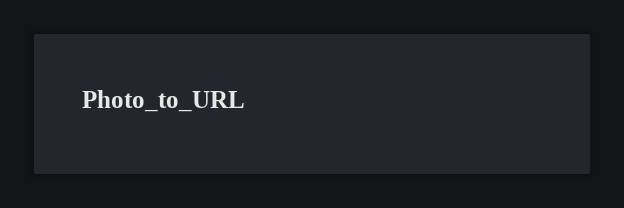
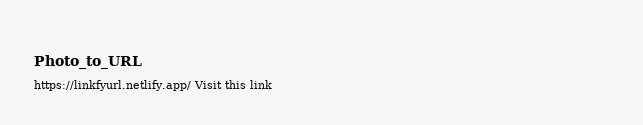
(245, 101) none -> [34,80,272,91] // https://linkfyurl.netlify.app/ Visit this link

